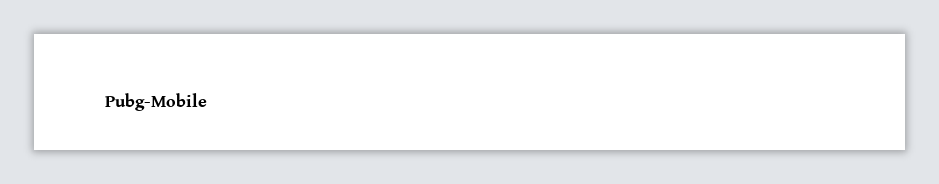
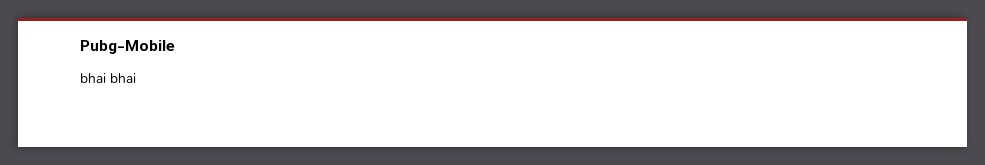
(207, 102) none -> [80,73,136,83] // bhai bhai

